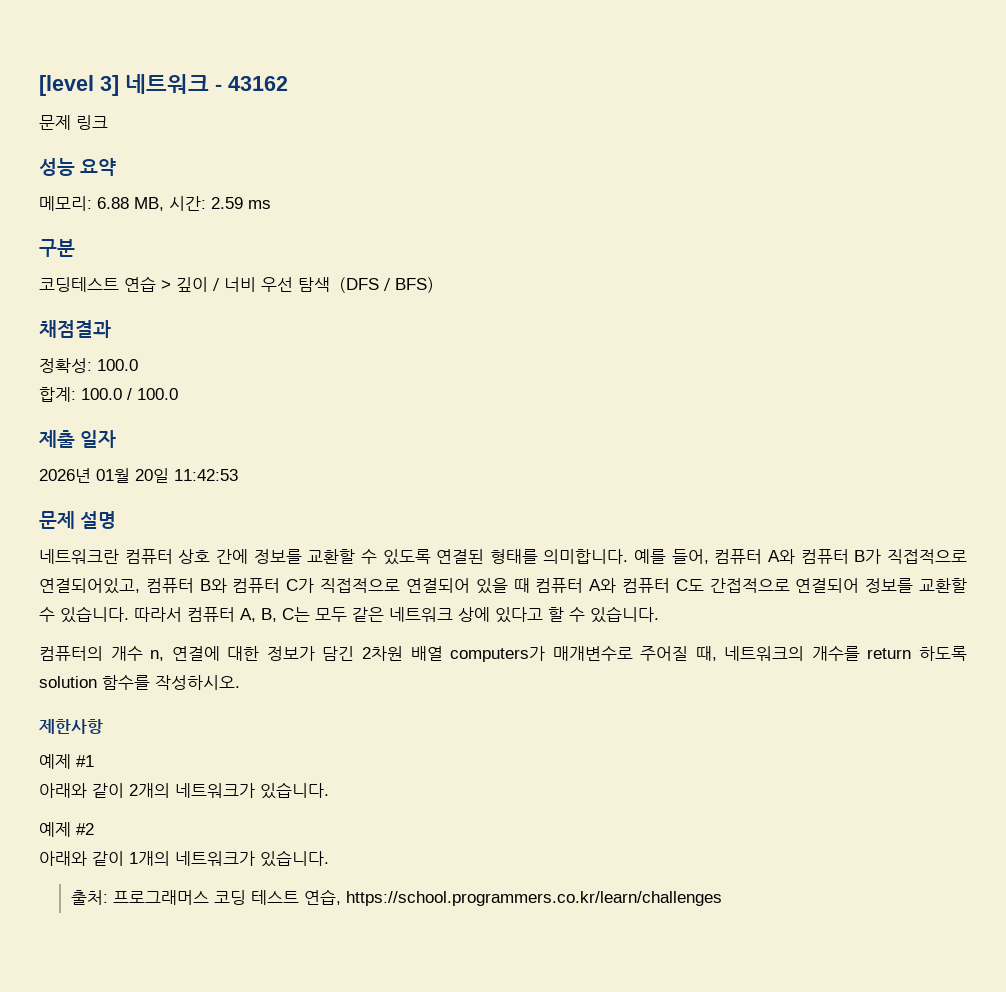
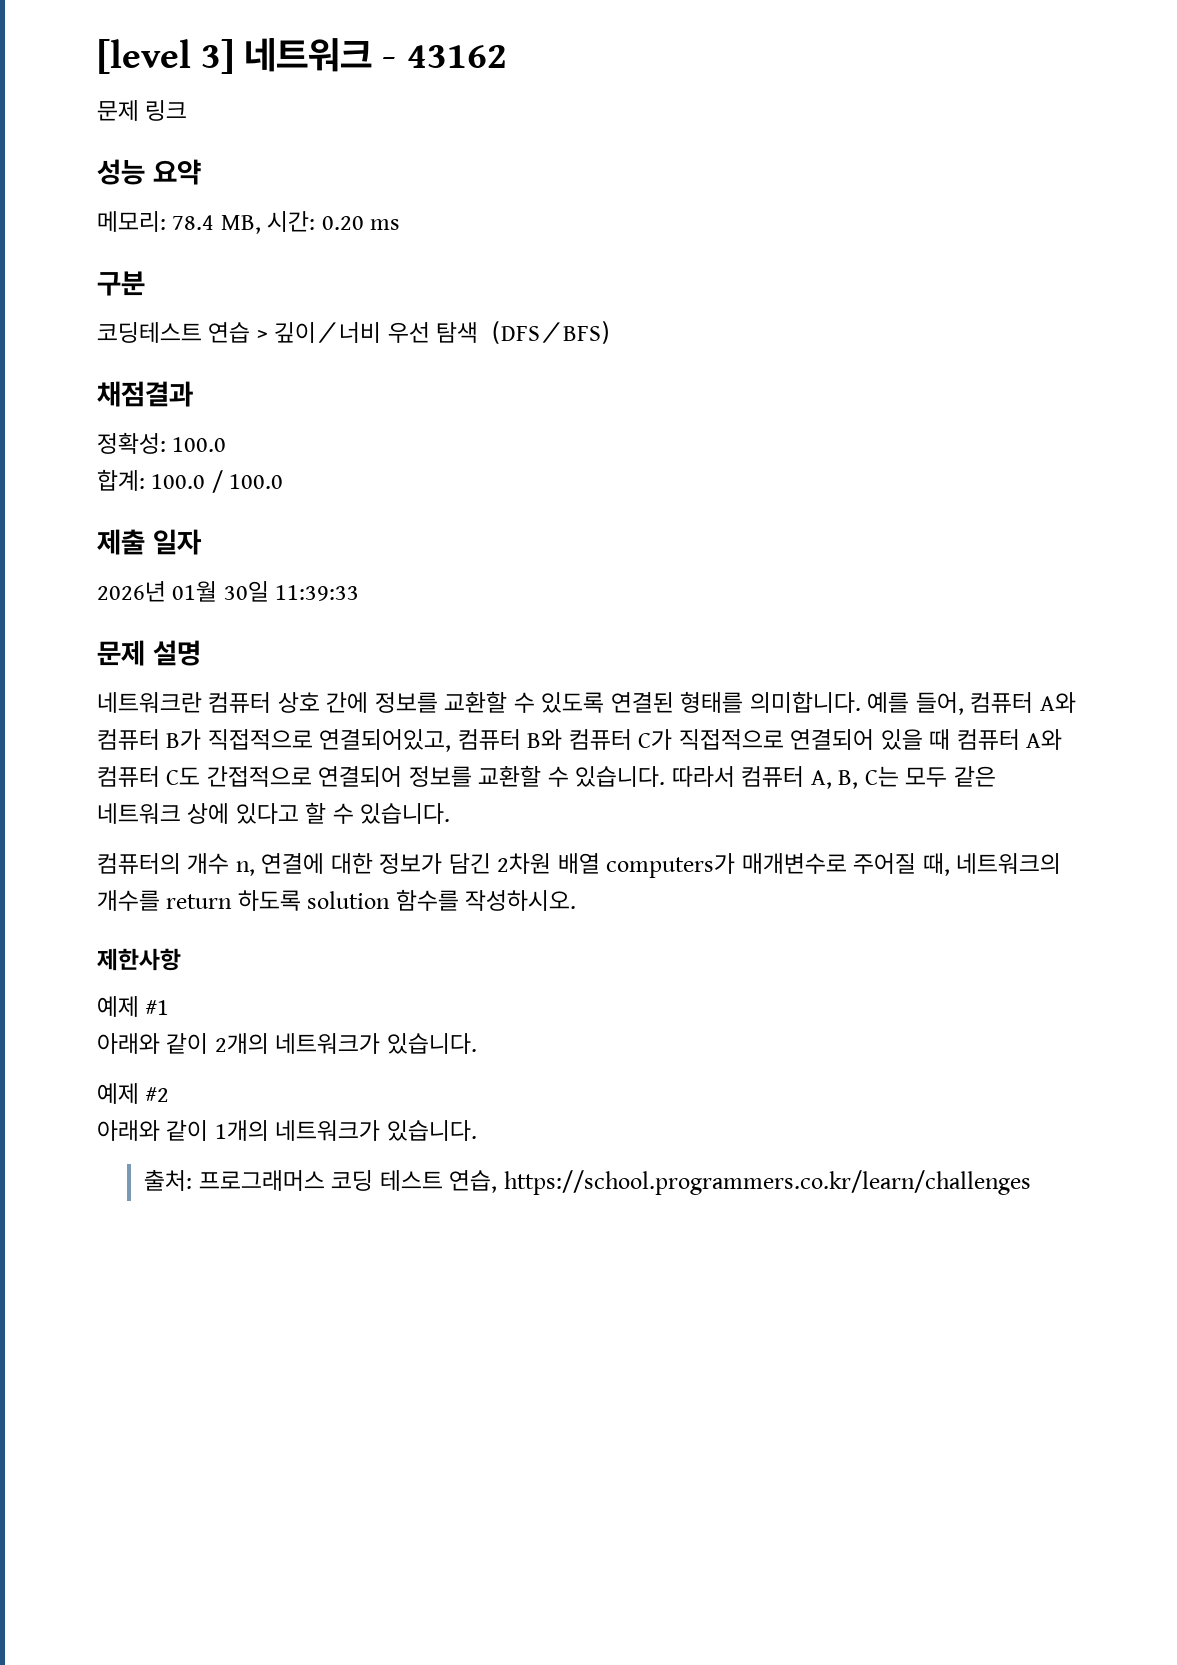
[97,197,129,209] 6.88 -> [172,215,215,230] 78.4
[211,197,243,209] 2.59 -> [321,216,364,230] 0.20
[135,468,238,483] 20일 11:42:53 -> [223,581,360,602] 30일 11:39:33

